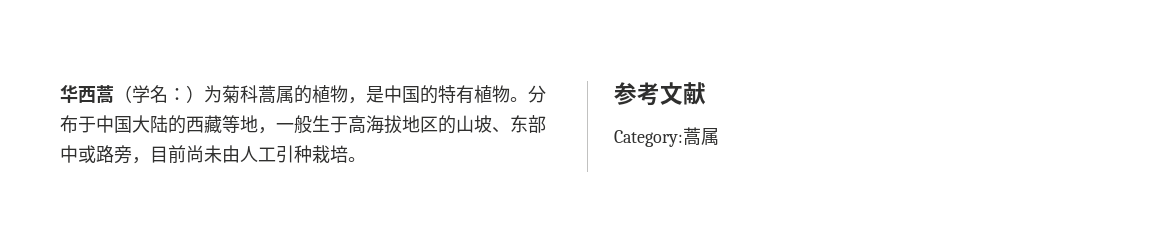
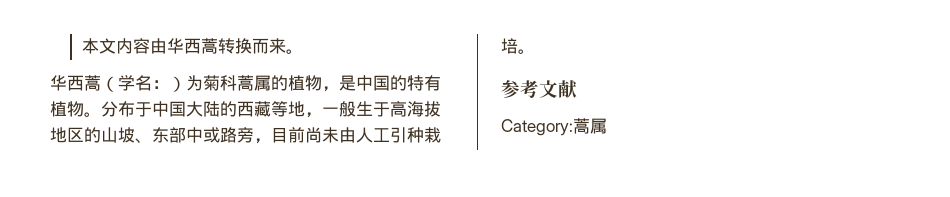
(60, 94) none -> [81,38,303,54] 本文内容由华西蒿转换而来。 //

